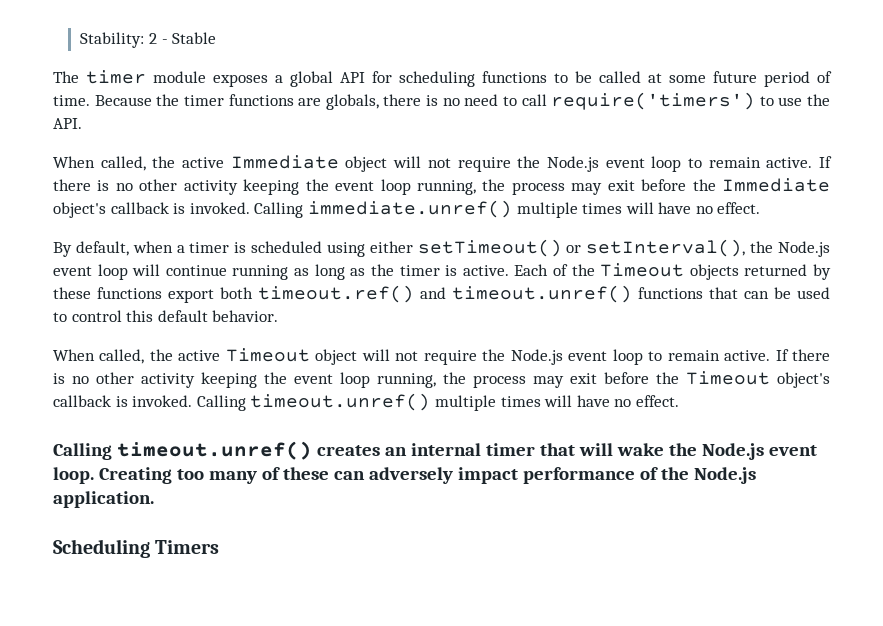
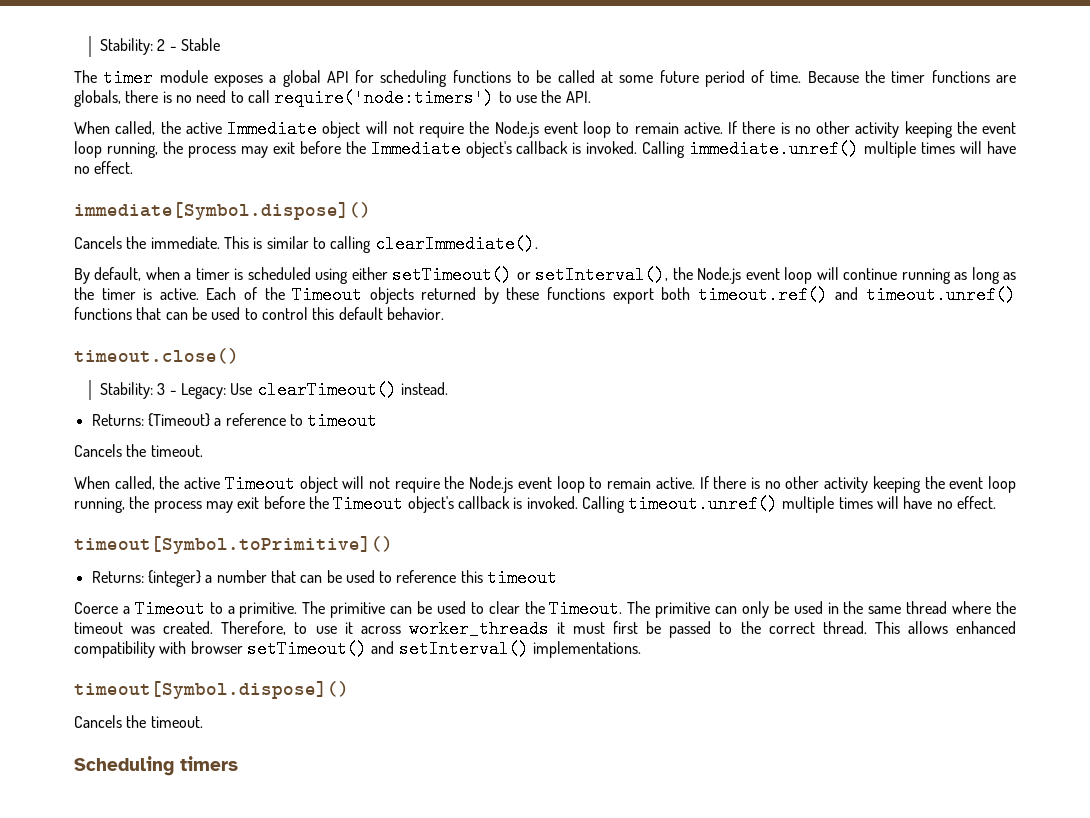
[551,92,756,110] require('timers') -> [274,89,495,107] require('node:timers')
(761, 208) none -> [74,202,371,220] [74,235,538,253] // immediate[Symbol.dispose]() // Cancels the immediate. This is similar to calling clearImmediate().
(279, 316) none -> [74,348,239,364] [99,381,448,399] [91,412,378,430] [74,444,203,457] // timeout.close() // Stability: 3 - Legacy: Use clearTimeout() instead. // Returns: {Timeout} a reference to timeout // Cancels the timeout.
[53,441,817,460] [53,467,756,484] [53,491,154,508] Calling timeout.unref() creates an internal timer that will wake the Node.js event loop. Creating too many of these can adversely impact performance of the Node.js application. -> [74,536,393,554] [91,569,558,587] [74,600,1016,618] [74,620,1017,638] [74,640,641,658] [74,681,349,699] [74,715,203,728] timeout[Symbol.toPrimitive]() // Returns: {integer} a number that can be used to reference this timeout // Coerce a Timeout to a primitive. The primitive can be used to clear the Timeout. The primitive can only be used in the same thread where the timeout was created. Therefore, to use it across worker_threads it must first be passed to the correct thread. This allows enhanced compatibility with browser setTimeout() and setInterval() implementations. // timeout[Symbol.dispose]() // Cancels the timeout.
[155,540,220,554] Timers -> [180,756,238,771] timers

